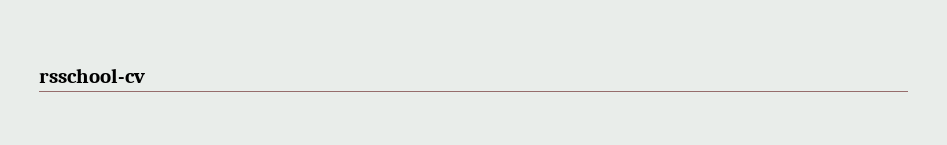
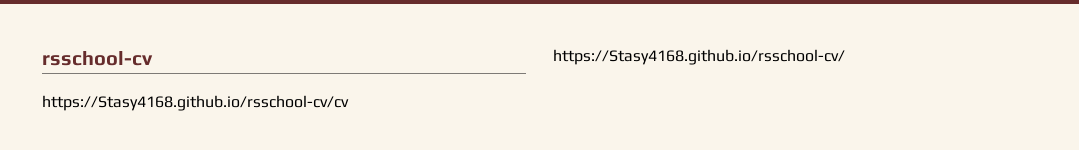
(145, 75) none -> [42,95,349,111] [553,49,845,65] // https://Stasy4168.github.io/rsschool-cv/cv https://Stasy4168.github.io/rsschool-cv/

